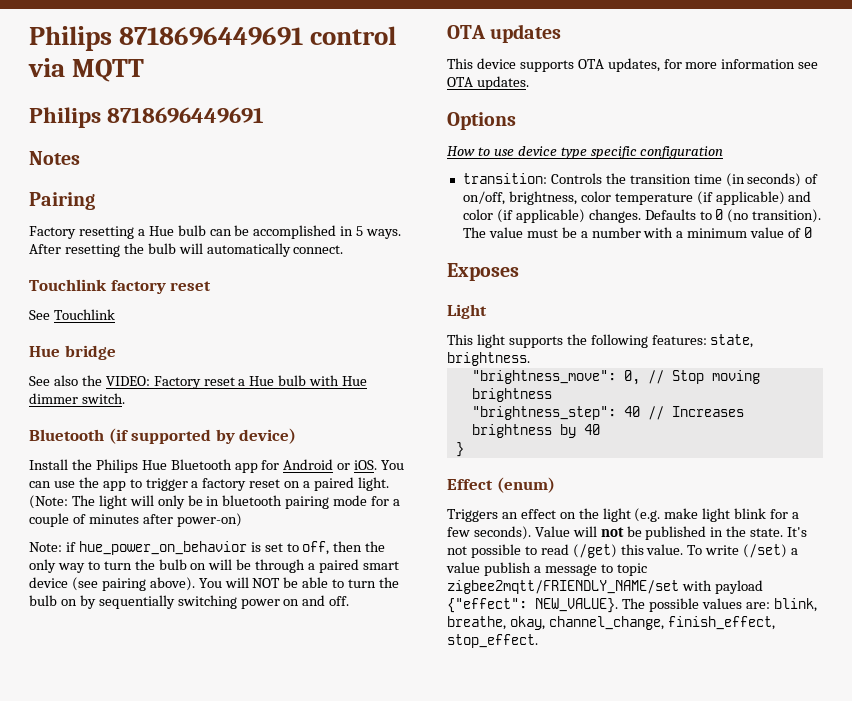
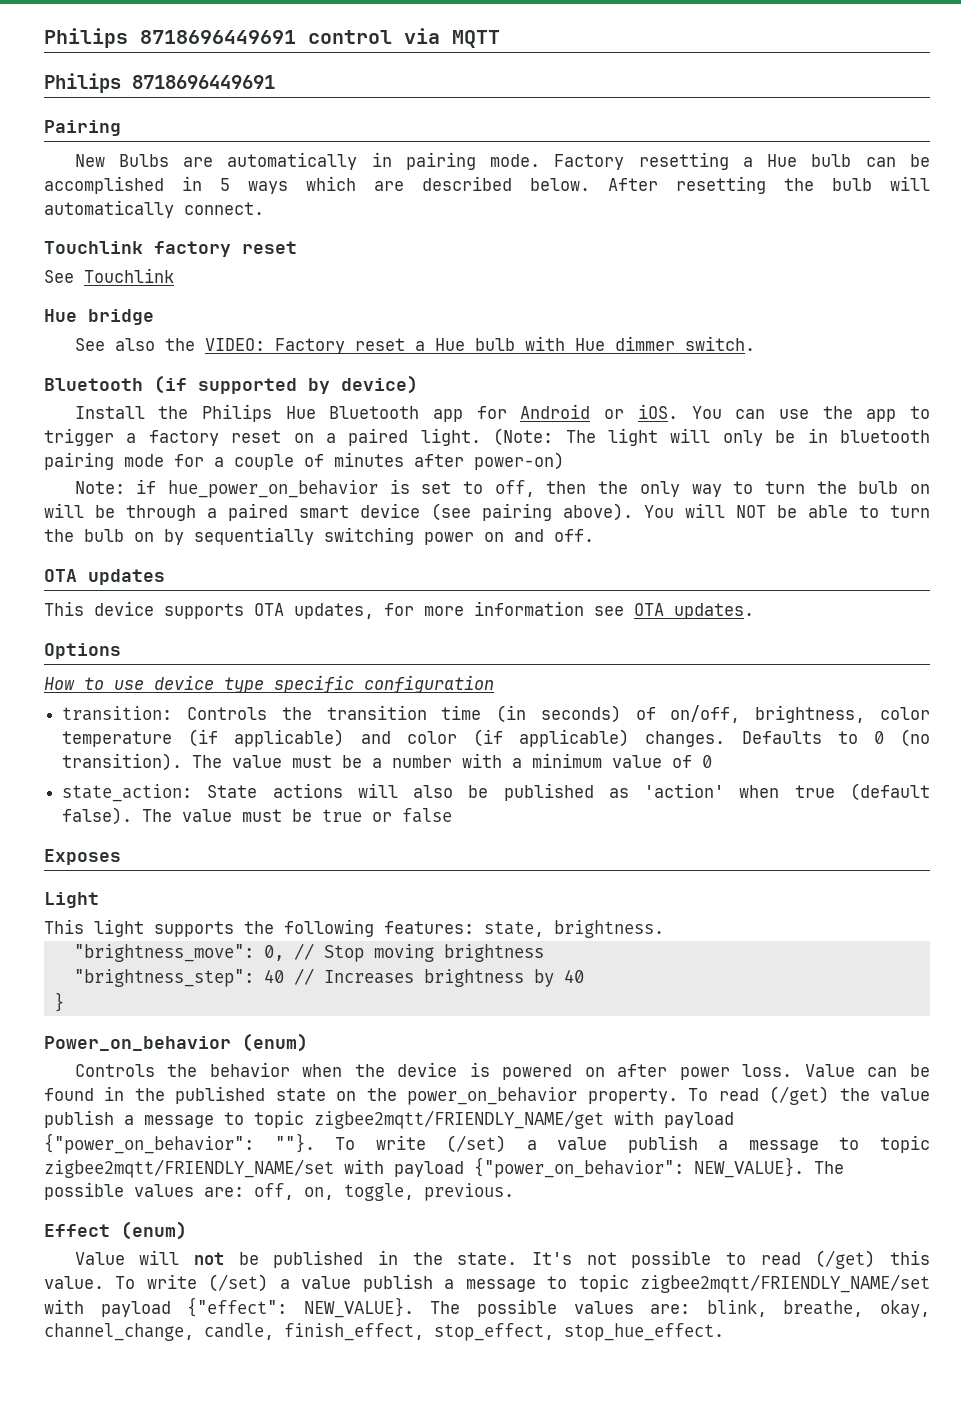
[29,151,80,165] // Notes -> (275, 82) none
(95, 201) none -> [74,152,541,170] New Bulbs are automatically in pairing mode.
[366,229,402,239] ways. -> [248,176,590,194] ways which are described below.
(813, 232) none -> [62,783,930,802] [62,807,453,825] // state_action: State actions will also be published as 'action' when true (default false). The value must be true or false
[447,477,555,493] [447,508,800,522] [447,526,531,540] Effect (enum) // Triggers an effect on the light (e.g. make light blink for a few seconds). -> [44,1033,308,1052] [74,1062,930,1080] [44,1086,930,1105] [44,1110,734,1129] [44,1133,930,1154] [44,1157,844,1178] [44,1182,514,1201] [44,1221,187,1240] Power_on_behavior (enum) // Controls the behavior when the device is powered on after power loss. Value can be found in the published state on the power_on_behavior property. To read (/get) the value publish a message to topic zigbee2mqtt/FRIENDLY_NAME/get with payload {"power_on_behavior": ""}. To write (/set) a value publish a message to topic zigbee2mqtt/FRIENDLY_NAME/set with payload {"power_on_behavior": NEW_VALUE}. The possible values are: off, on, toggle, previous. // Effect (enum) //
[667,616,775,630] [447,634,538,648] finish_effect, stop_effect. -> [204,1323,724,1341] candle, finish_effect, stop_effect, stop_hue_effect.

